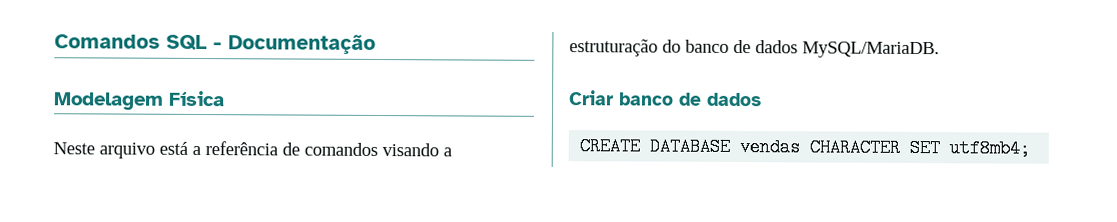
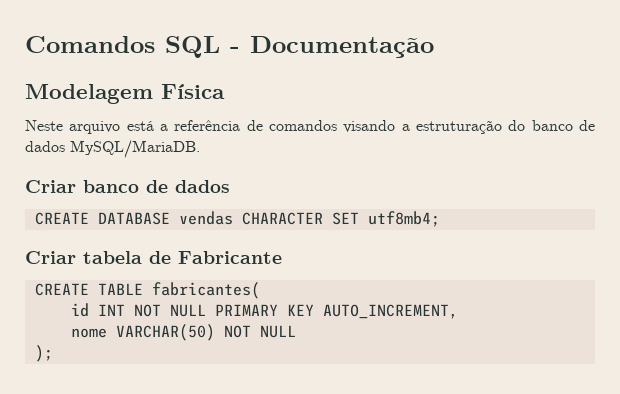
(1031, 148) none -> [25,251,282,264] [34,282,260,299] [70,303,458,319] [70,324,296,341] [34,345,53,362] // Criar tabela de Fabricante // CREATE TABLE fabricantes( // id INT NOT NULL PRIMARY KEY AUTO_INCREMENT, // nome VARCHAR(50) NOT NULL // );

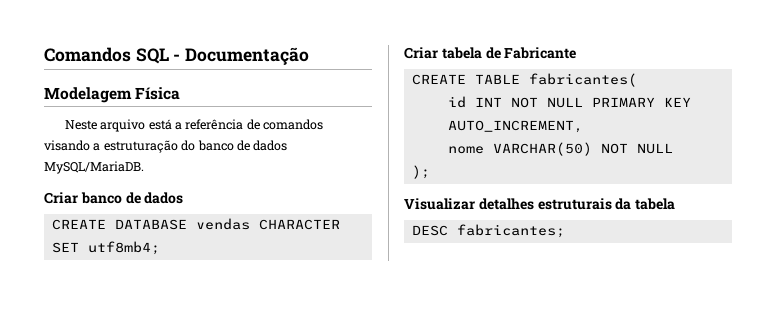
(53, 353) none -> [404,198,676,210] [411,224,565,238] // Visualizar detalhes estruturais da tabela // DESC fabricantes;

